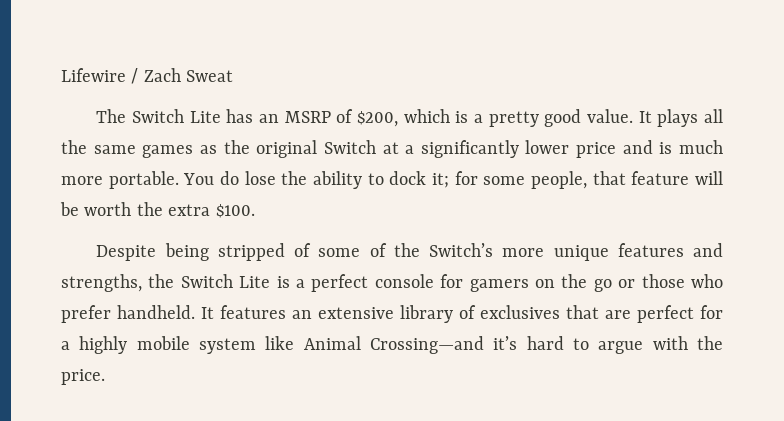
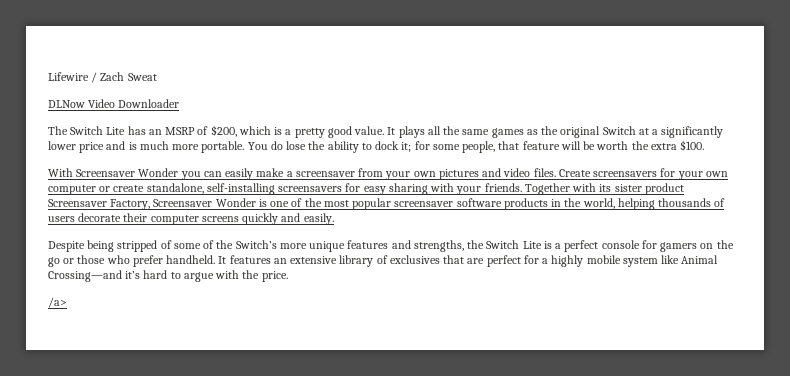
(234, 76) none -> [48,99,180,108] // DLNow Video Downloader
(255, 211) none -> [48,168,728,180] [48,183,684,195] [48,198,726,210] [48,213,334,225] // With Screensaver Wonder you can easily make a screensaver from your own pictures and video files. Create screensavers for your own computer or create standalone, self-installing screensavers for easy sharing with your friends. Together with its sister product Screensaver Factory, Screensaver Wonder is one of the most popular screensaver software products in the world, helping thousands of users decorate their computer screens quickly and easily.
(105, 377) none -> [48,297,67,308] // /a>

